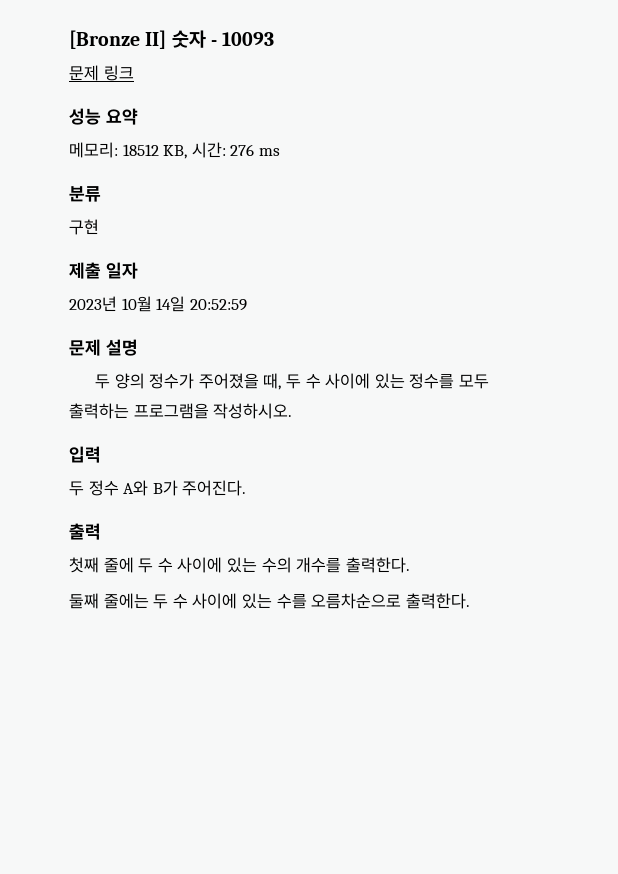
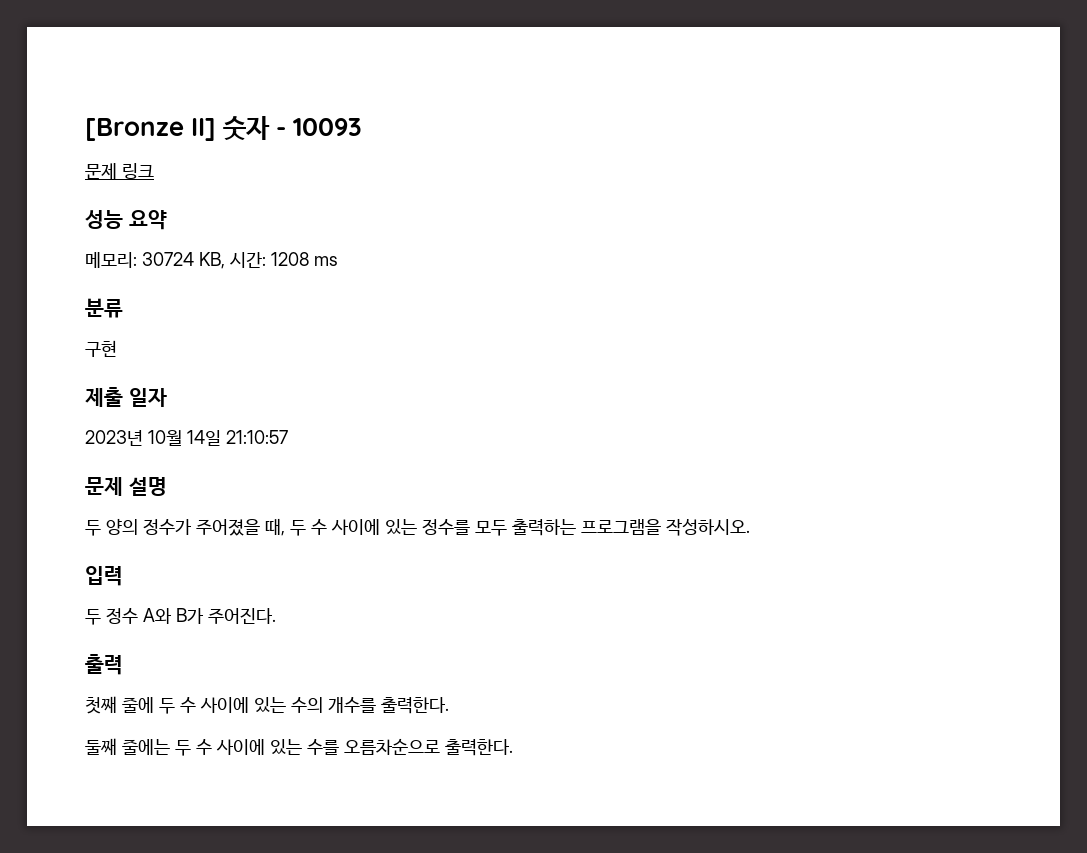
[122,144,159,156] 18512 -> [142,252,194,266] 30724
[230,144,255,156] 276 -> [271,252,309,266] 1208
[189,299,247,311] 20:52:59 -> [226,430,288,444] 21:10:57

